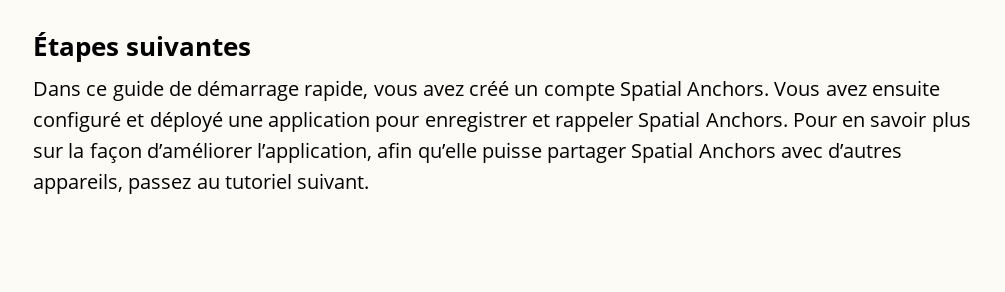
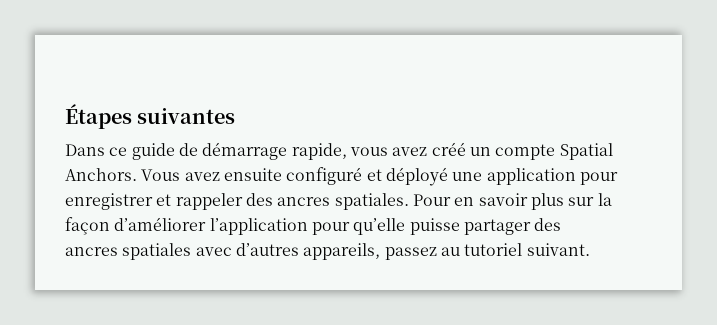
[638,111,788,132] Spatial Anchors. -> [245,193,409,210] des ancres spatiales.
[257,142,413,163] l’application, afin -> [209,218,350,235] l’application pour
[631,142,776,163] Spatial Anchors -> [534,218,562,231] [65,243,192,260] des ancres spatiales

